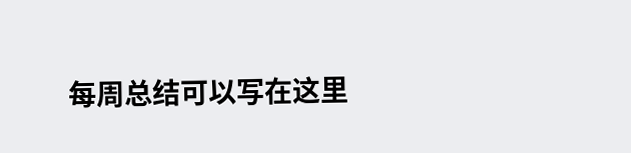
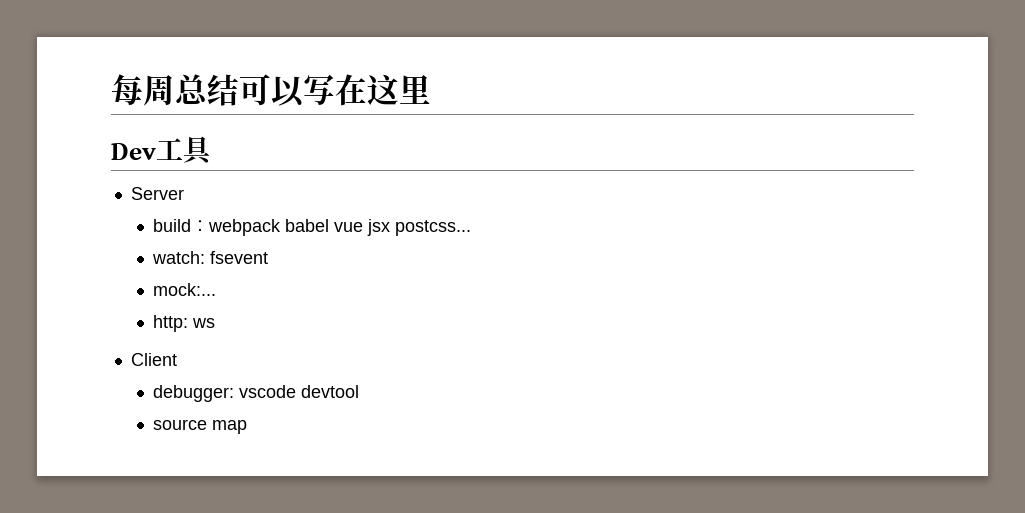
(349, 89) none -> [111,136,214,165] [130,187,184,200] [153,219,472,236] [152,251,269,264] [153,283,217,296] [153,315,216,332] [130,353,177,366] [153,385,360,402] [153,419,248,434] // Dev工具 // Server // build：webpack babel vue jsx postcss... // watch: fsevent // mock:... // http: ws // Client // debugger: vscode devtool // source map

